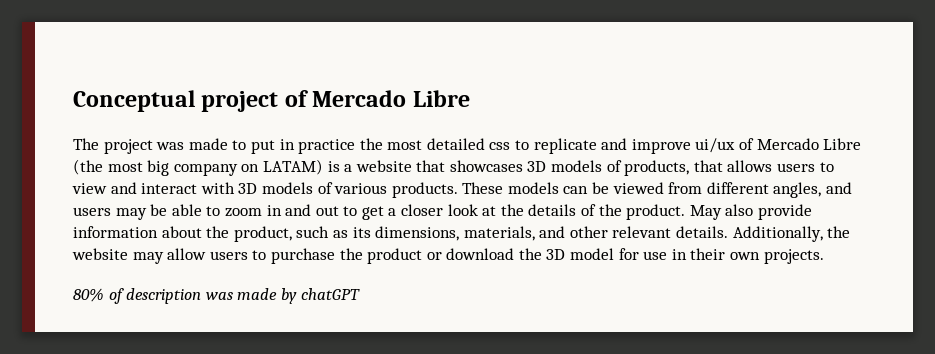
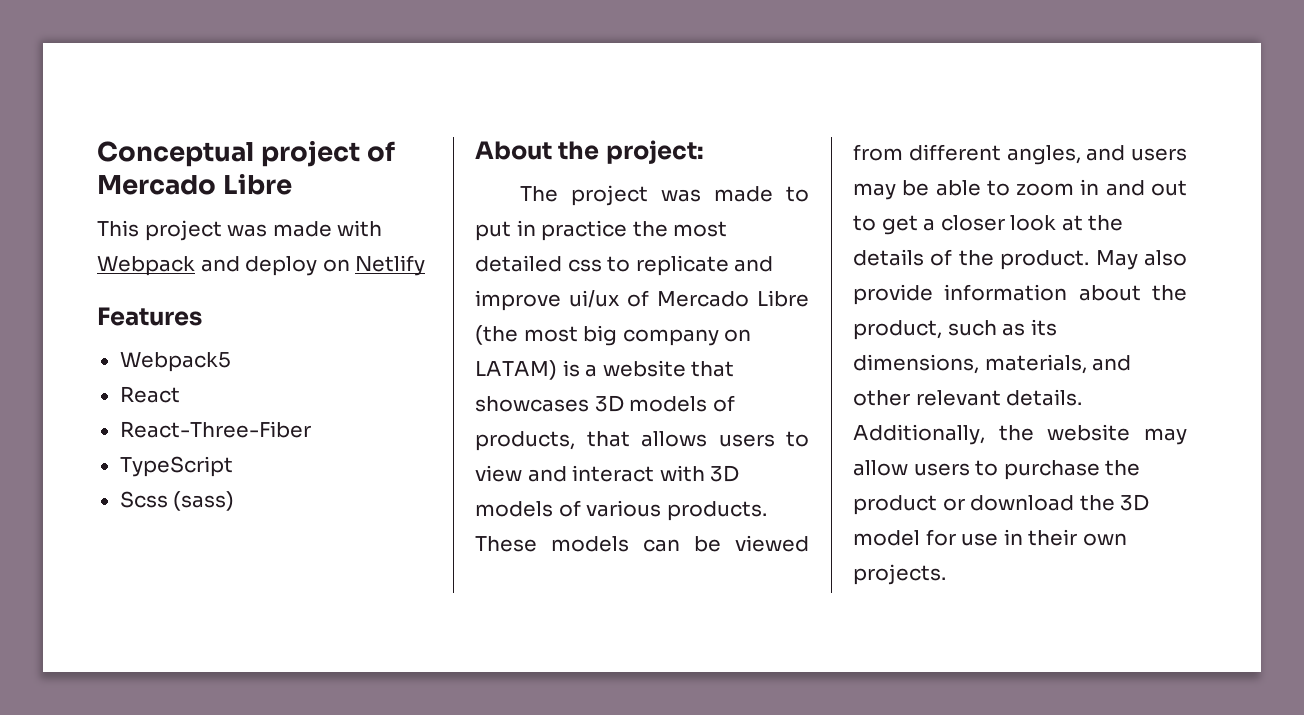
(470, 98) none -> [97,220,383,241] [97,255,426,276] [97,307,202,326] [119,352,231,372] [119,386,180,403] [119,421,311,438] [119,456,233,477] [119,491,235,511] [475,140,704,164] // This project was made with Webpack and deploy on Netlify // Features // Webpack5 // React // React-Three-Fiber // TypeScript // Scss (sass) // About the project:
[73,288,360,304] // 80% of description was made by chatGPT -> (946, 574) none

